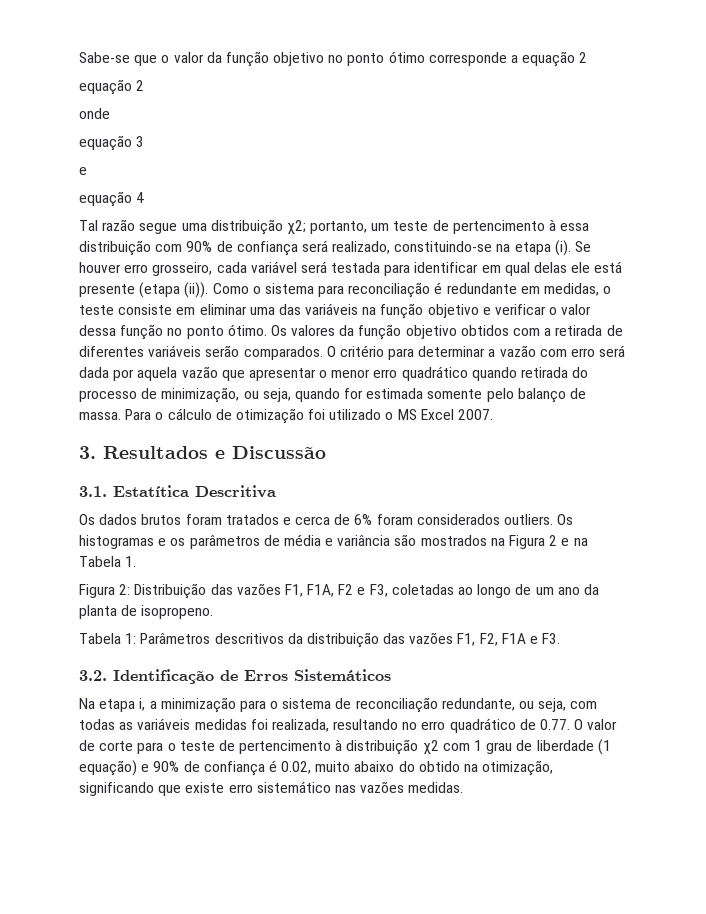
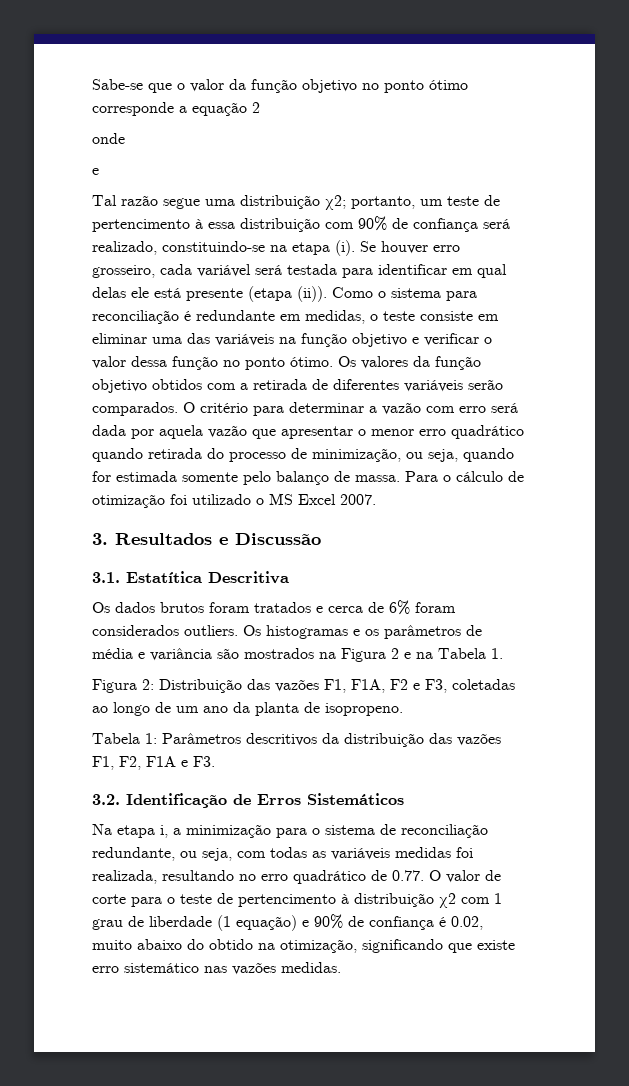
[79,79,145,95] // equação 2 -> (260, 107) none
[79,135,145,151] [79,167,87,175] [79,191,145,207] // equação 3 // e // equação 4 -> [92,168,99,175] // e

